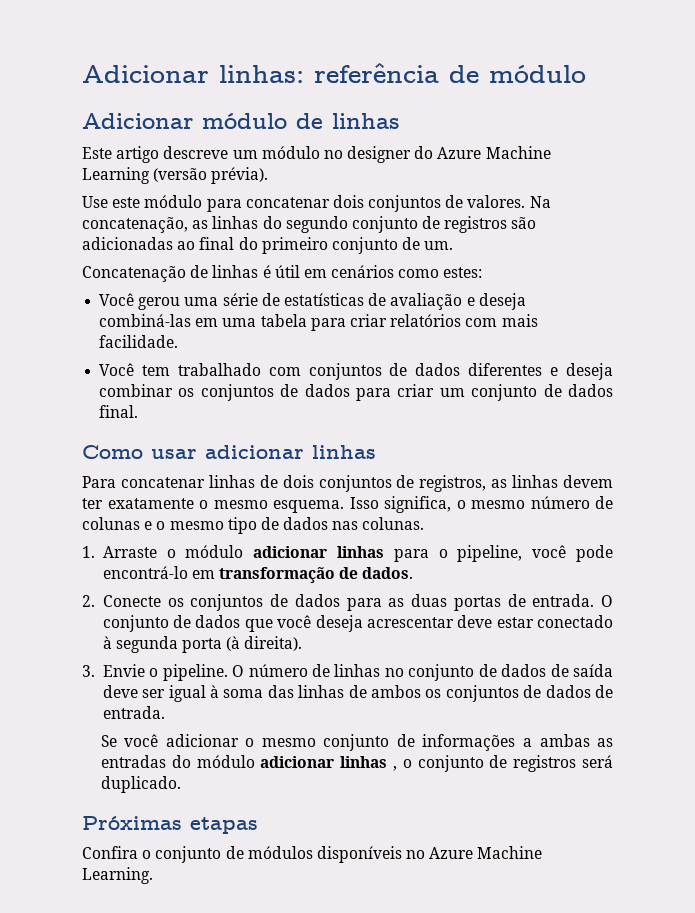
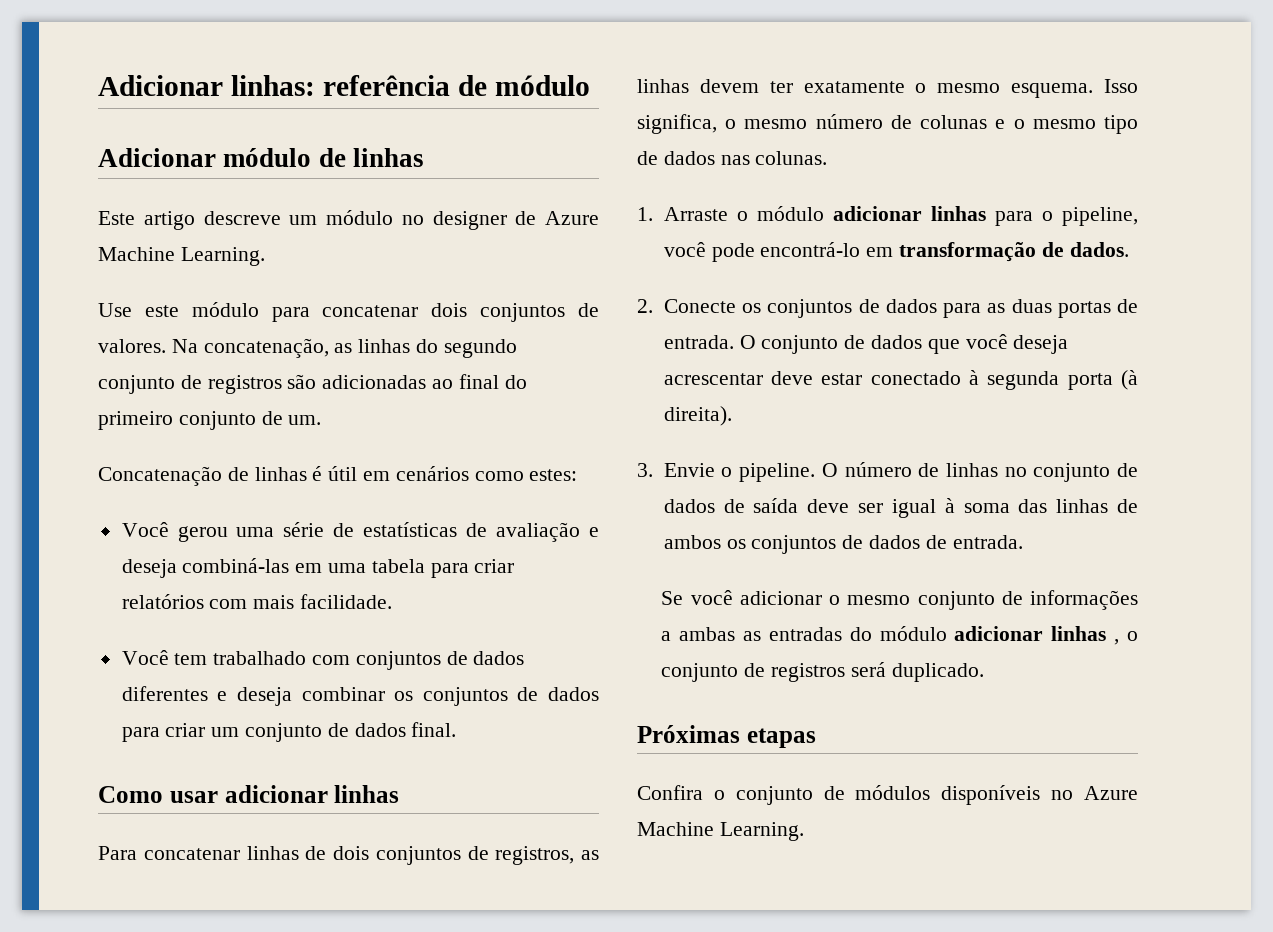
[414,146,551,159] [82,167,269,184] do Azure Machine Learning (versão prévia). -> [515,211,599,225] [98,247,265,266] de Azure Machine Learning.

